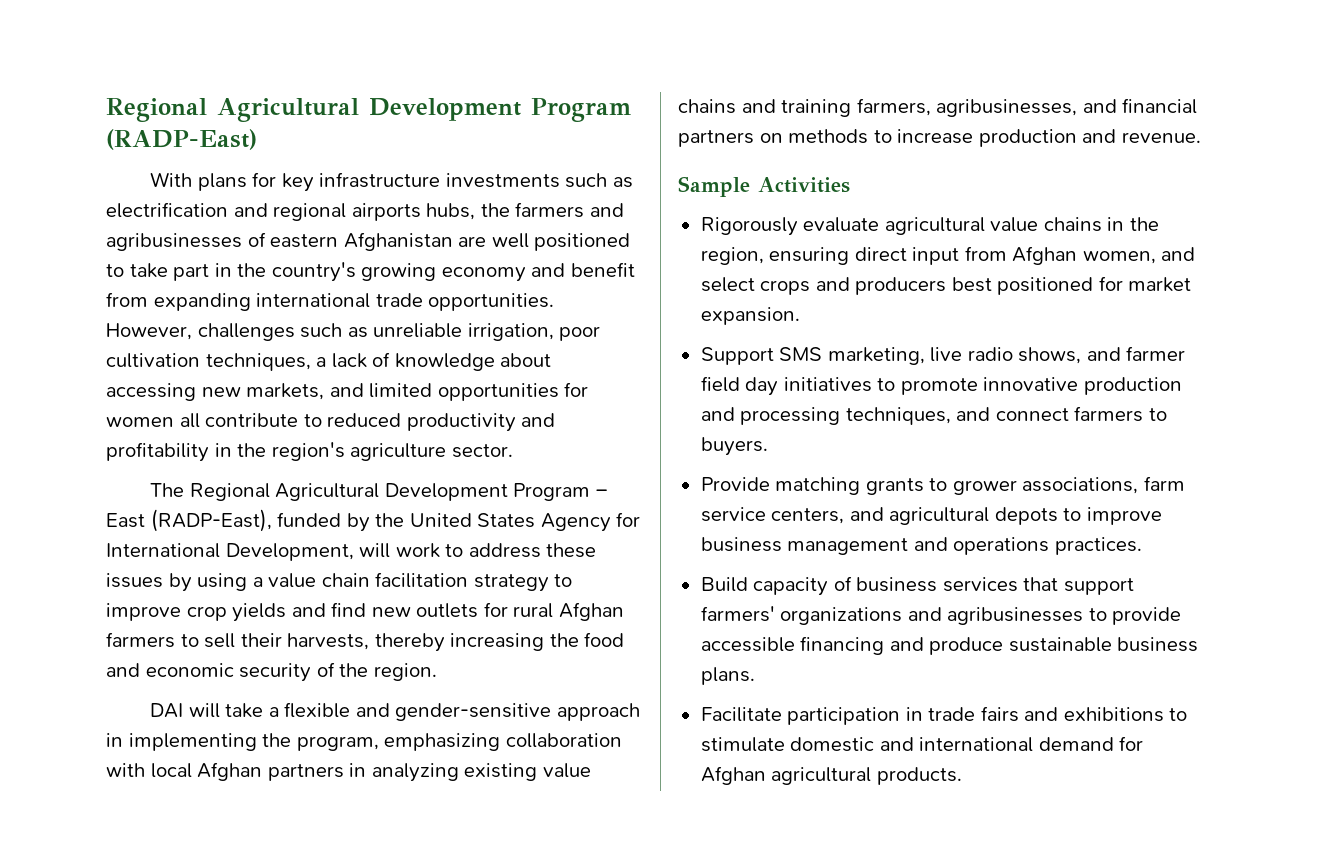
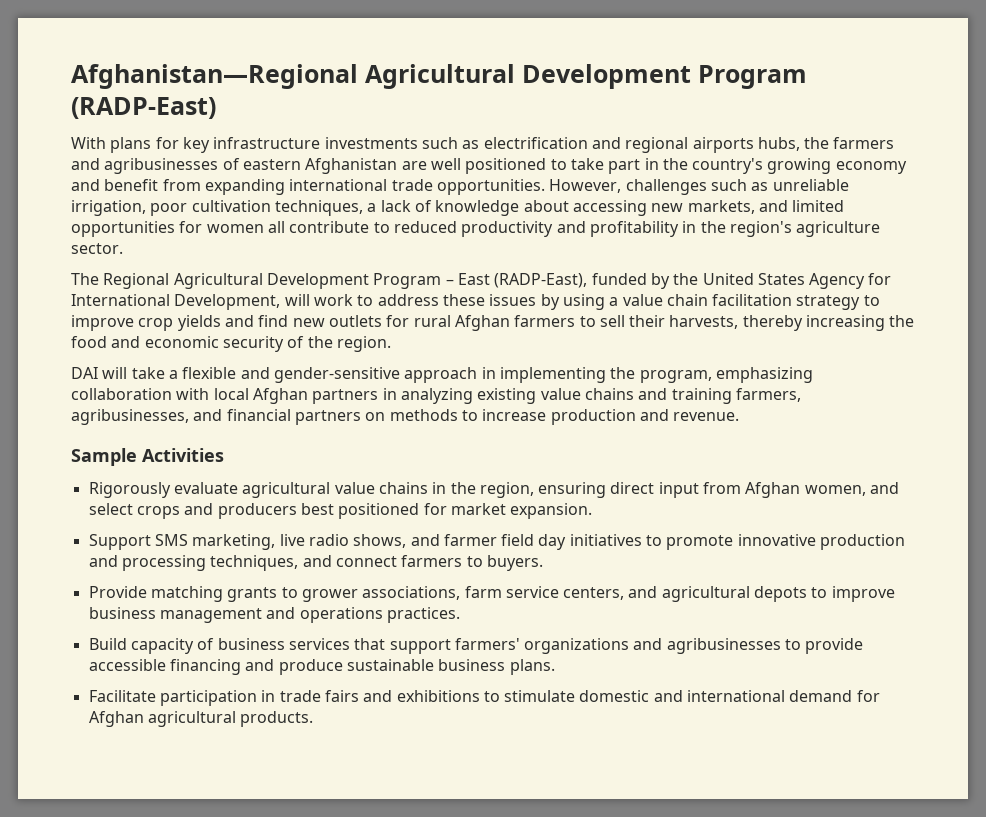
[106,98,207,122] Regional -> [71,64,358,89] Afghanistan—Regional

